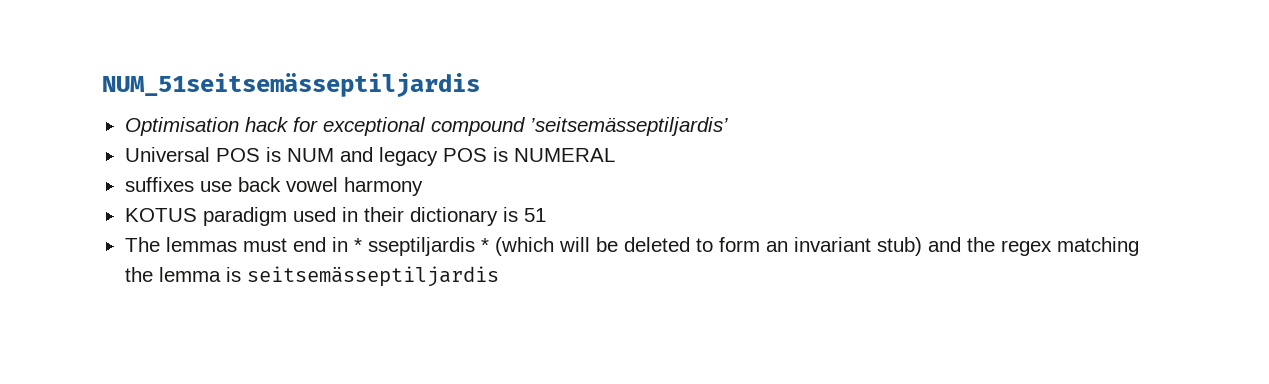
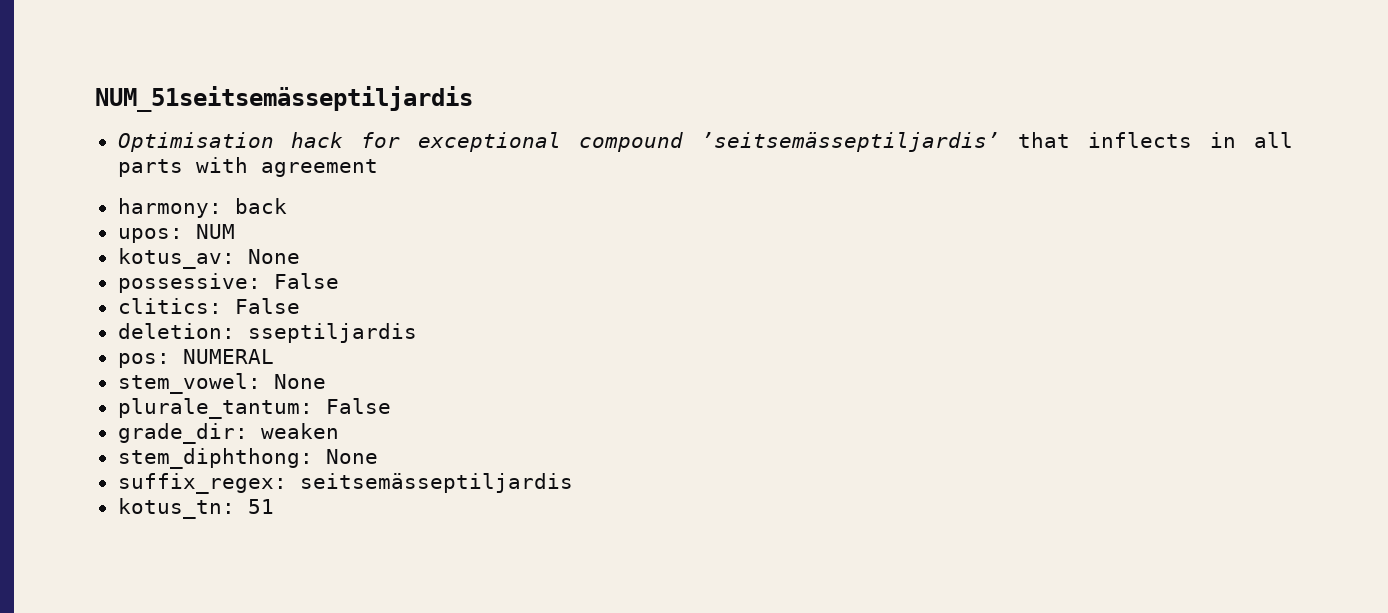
[124,147,615,166] [124,177,423,196] [124,207,546,226] [124,237,1139,256] [124,266,499,287] // Universal POS is NUM and legacy POS is NUMERAL // suffixes use back vowel harmony // KOTUS paradigm used in their dictionary is 51 // The lemmas must end in * sseptiljardis * (which will be deleted to form an invariant stub) and the regex matching the lemma is seitsemässeptiljardis -> [1018,132,1293,148] [117,157,378,177] [117,198,287,218] [117,224,235,243] [117,248,300,269] [117,273,339,293] [117,298,300,314] [117,323,417,343] [117,349,274,368] [117,373,326,394] [117,398,391,419] [117,423,339,444] [117,448,378,469] [117,473,573,494] [117,498,274,519] that inflects in all parts with agreement // harmony: back // upos: NUM // kotus_av: None // possessive: False // clitics: False // deletion: sseptiljardis // pos: NUMERAL // stem_vowel: None // plurale_tantum: False // grade_dir: weaken // stem_diphthong: None // suffix_regex: seitsemässeptiljardis // kotus_tn: 51

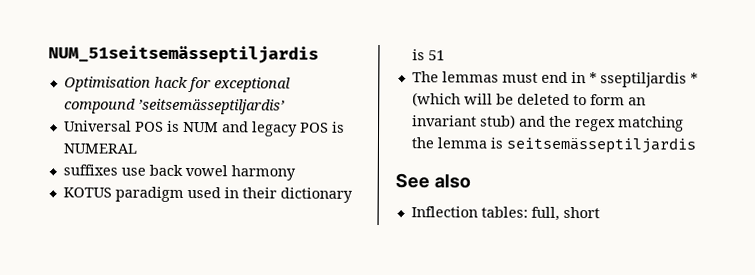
[1018,132,1293,148] [117,157,378,177] [117,198,287,218] [117,224,235,243] [117,248,300,269] [117,273,339,293] [117,298,300,314] [117,323,417,343] [117,349,274,368] [117,373,326,394] [117,398,391,419] [117,423,339,444] [117,448,378,469] [117,473,573,494] [117,498,274,519] that inflects in all parts with agreement // harmony: back // upos: NUM // kotus_av: None // possessive: False // clitics: False // deletion: sseptiljardis // pos: NUMERAL // stem_vowel: None // plurale_tantum: False // grade_dir: weaken // stem_diphthong: None // suffix_regex: seitsemässeptiljardis // kotus_tn: 51 -> [63,120,345,137] [62,143,137,154] [62,164,296,181] [62,186,353,203] [411,49,445,61] [411,71,698,88] [411,92,646,107] [411,114,684,132] [410,136,697,154] [395,173,471,189] [410,206,600,221] // Universal POS is NUM and legacy POS is NUMERAL // suffixes use back vowel harmony // KOTUS paradigm used in their dictionary is 51 // The lemmas must end in * sseptiljardis * (which will be deleted to form an invariant stub) and the regex matching the lemma is seitsemässeptiljardis // See also // Inflection tables: full, short

